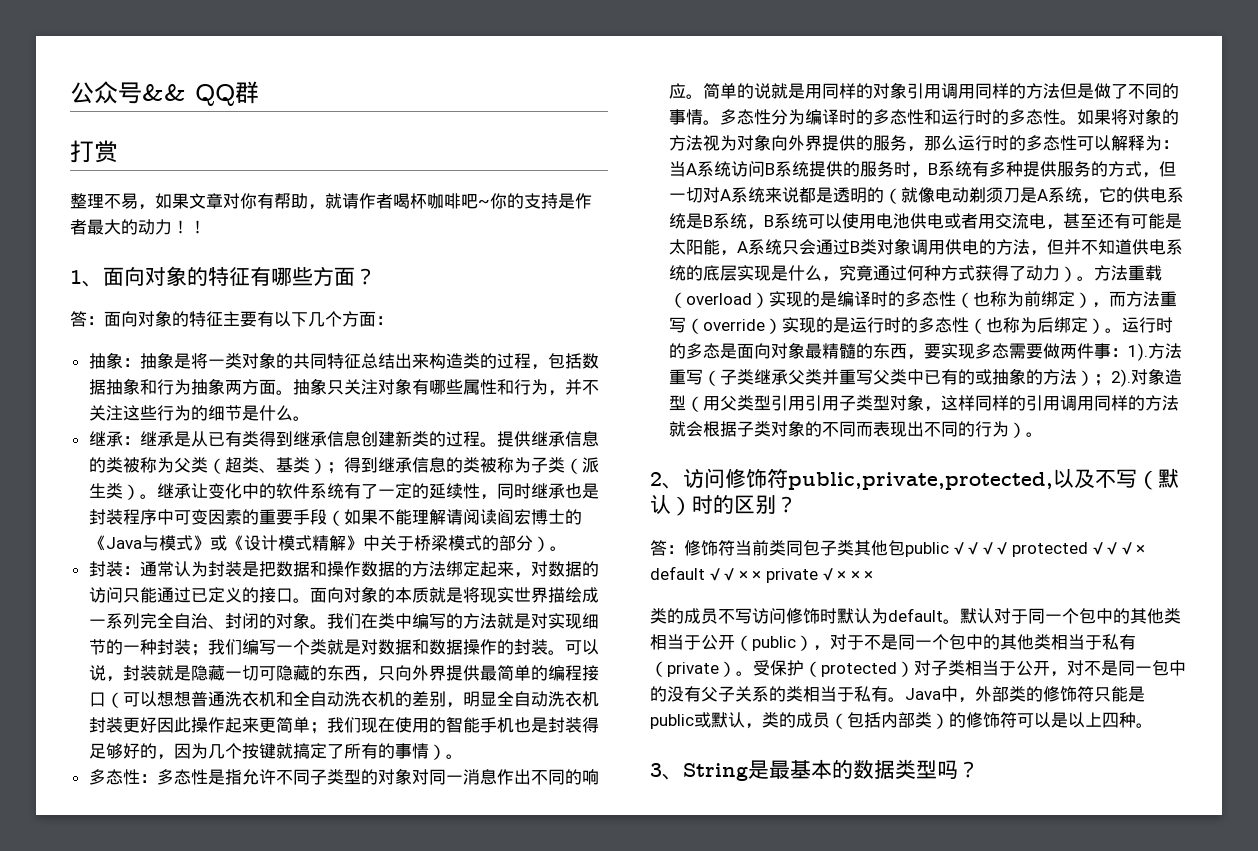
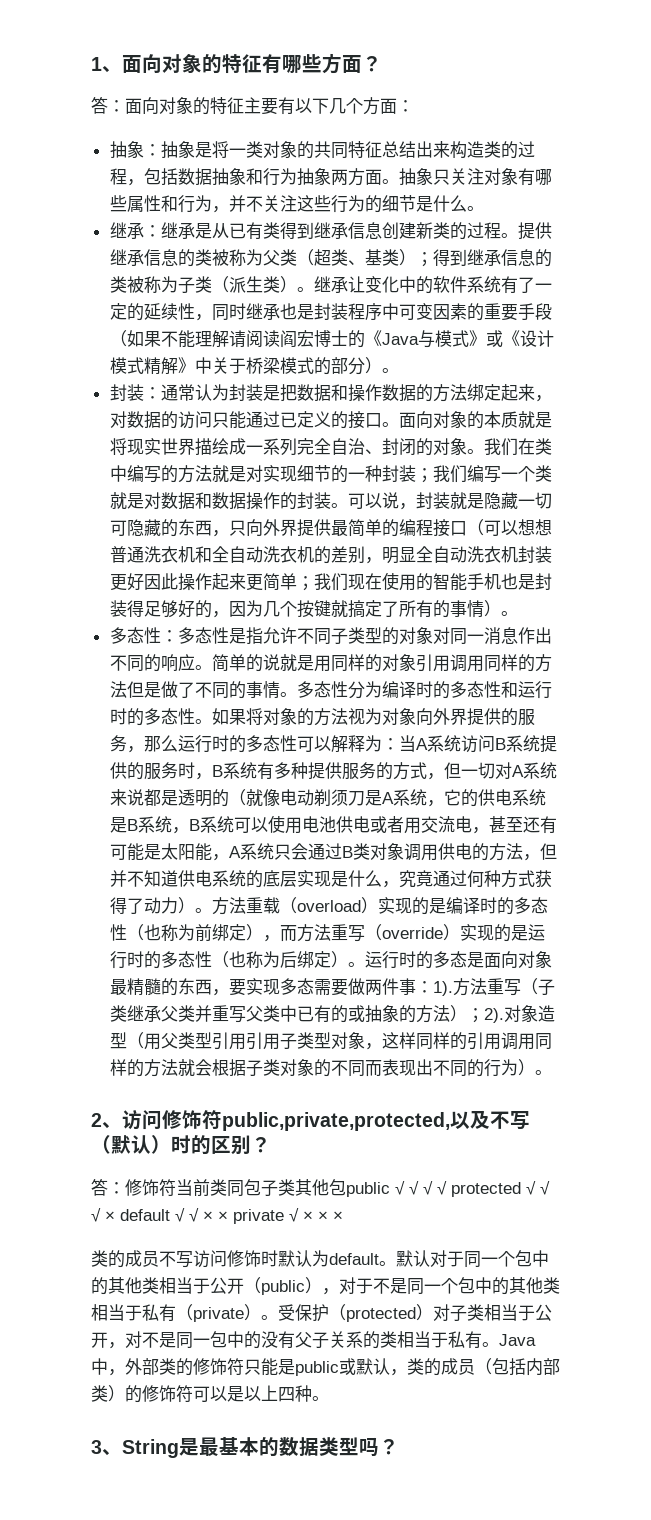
[70,81,259,106] [70,140,118,163] [70,193,592,210] [70,219,206,235] 公众号&& QQ群 // 打赏 // 整理不易，如果文章对你有帮助，就请作者喝杯咖啡吧~你的支持是作者最大的动力！！ // -> (91, 64) none

